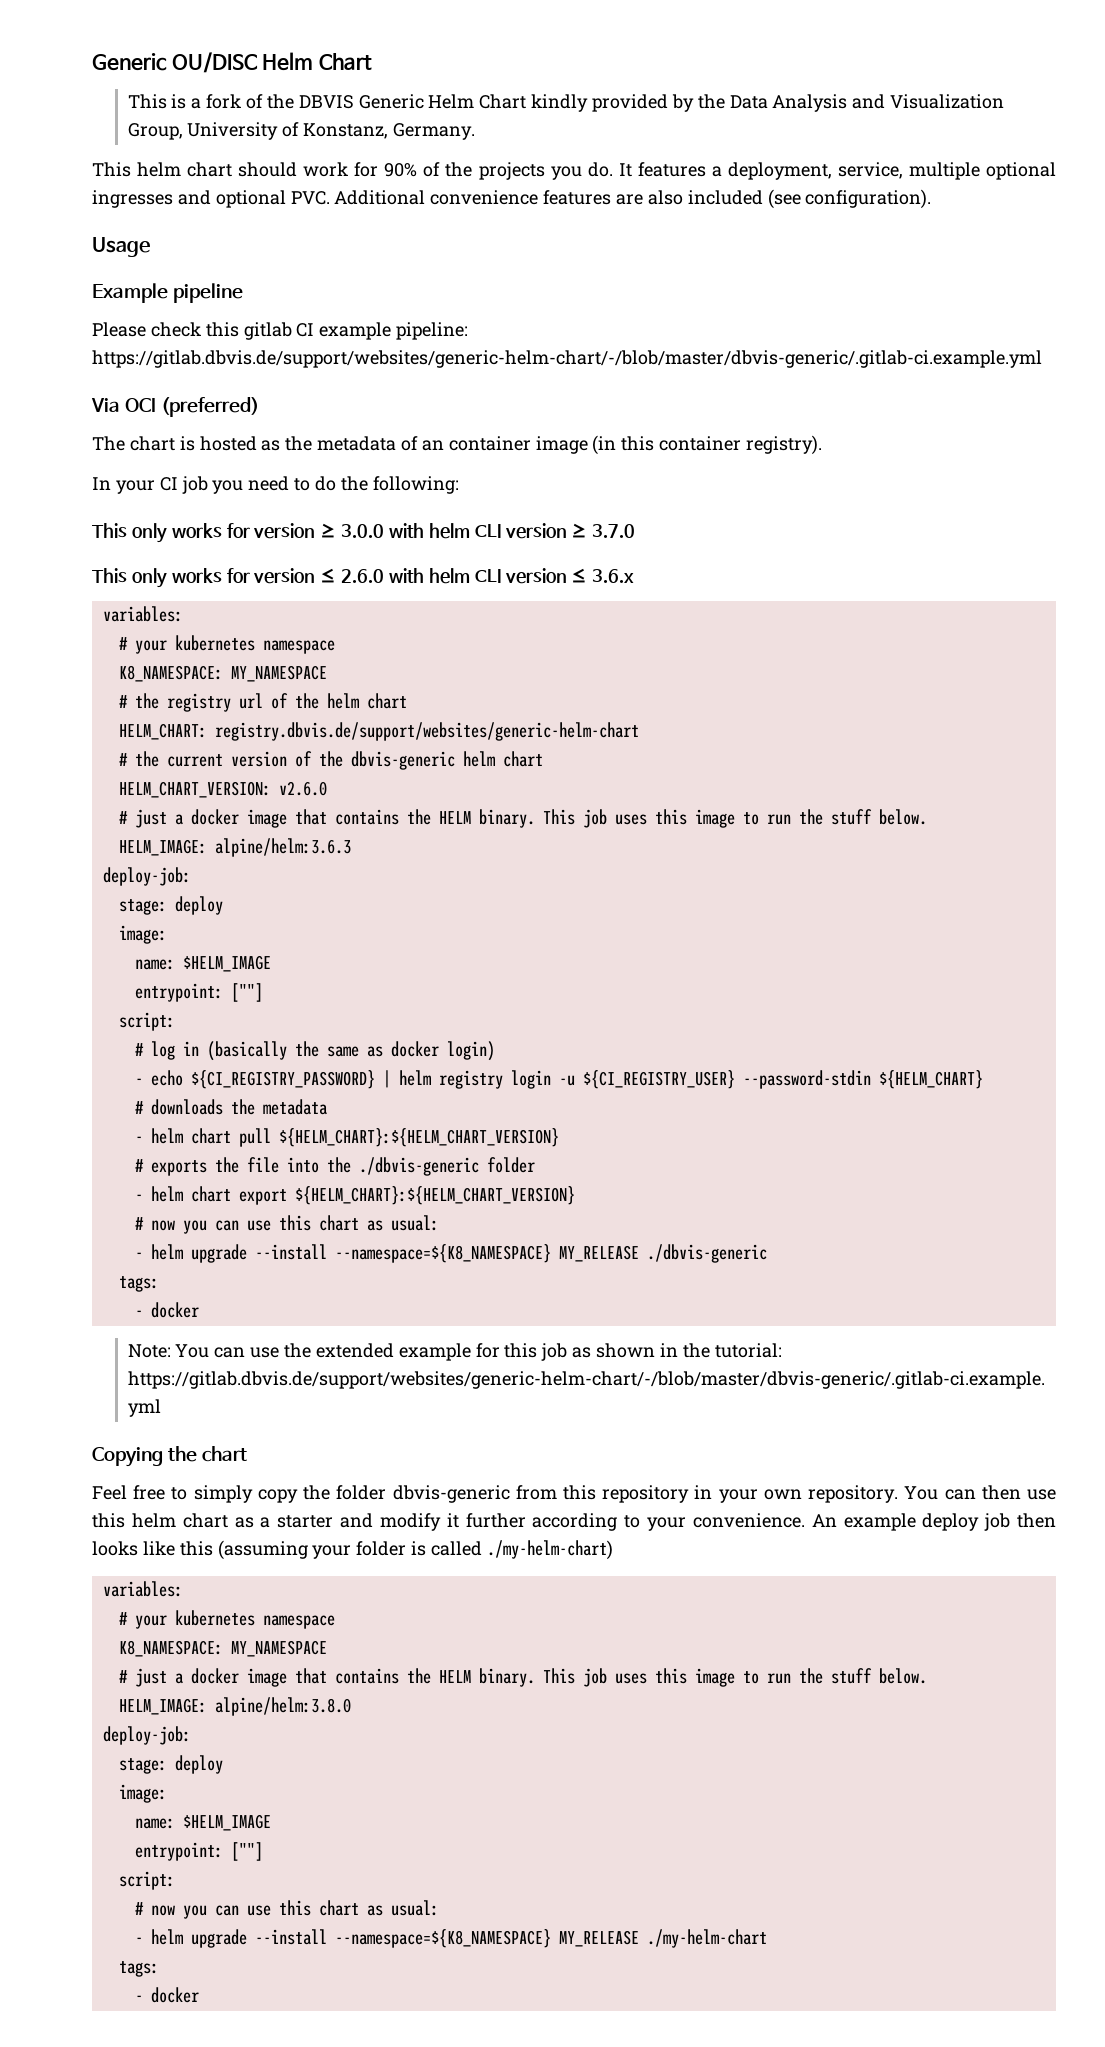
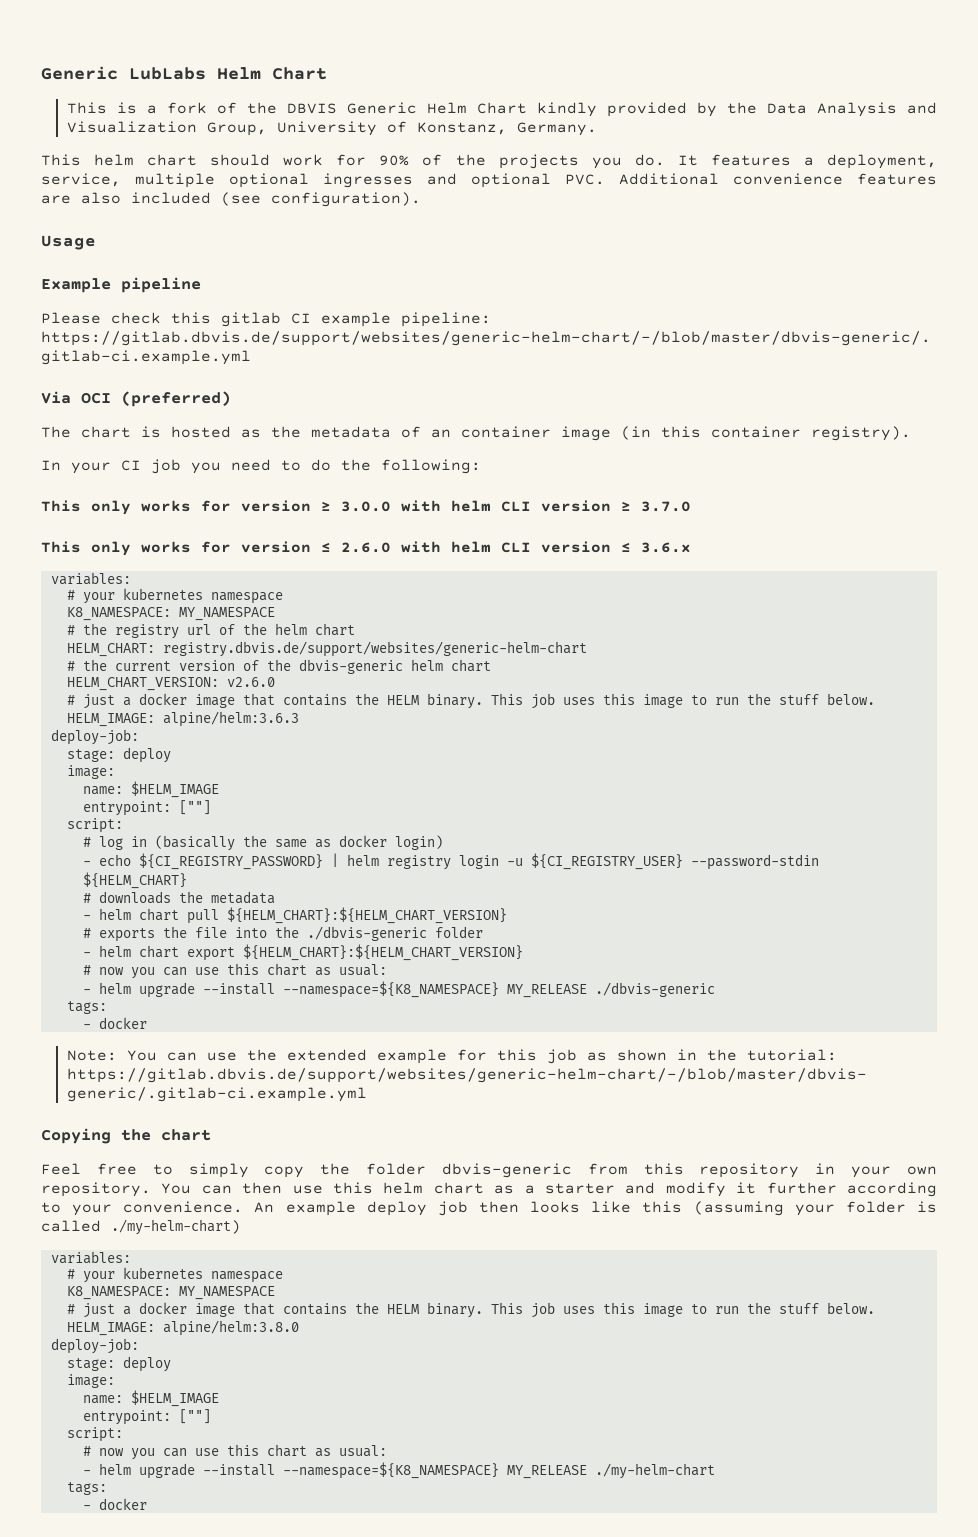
[92,52,258,73] Generic OU/DISC -> [41,66,206,80] Generic LubLabs

